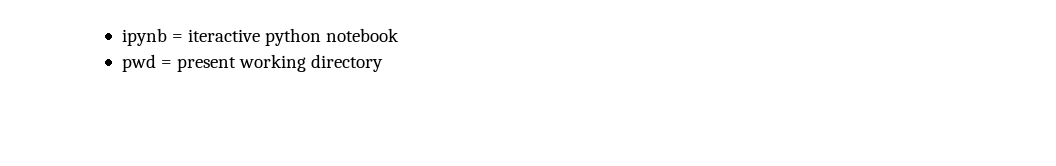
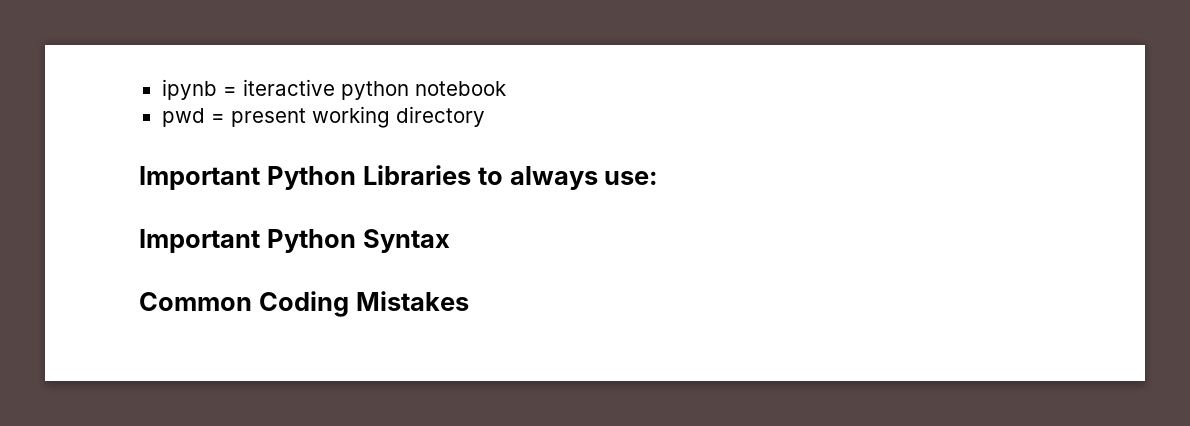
(384, 63) none -> [139,165,659,190] [139,229,450,253] [139,291,469,317] // Important Python Libraries to always use: // Important Python Syntax // Common Coding Mistakes

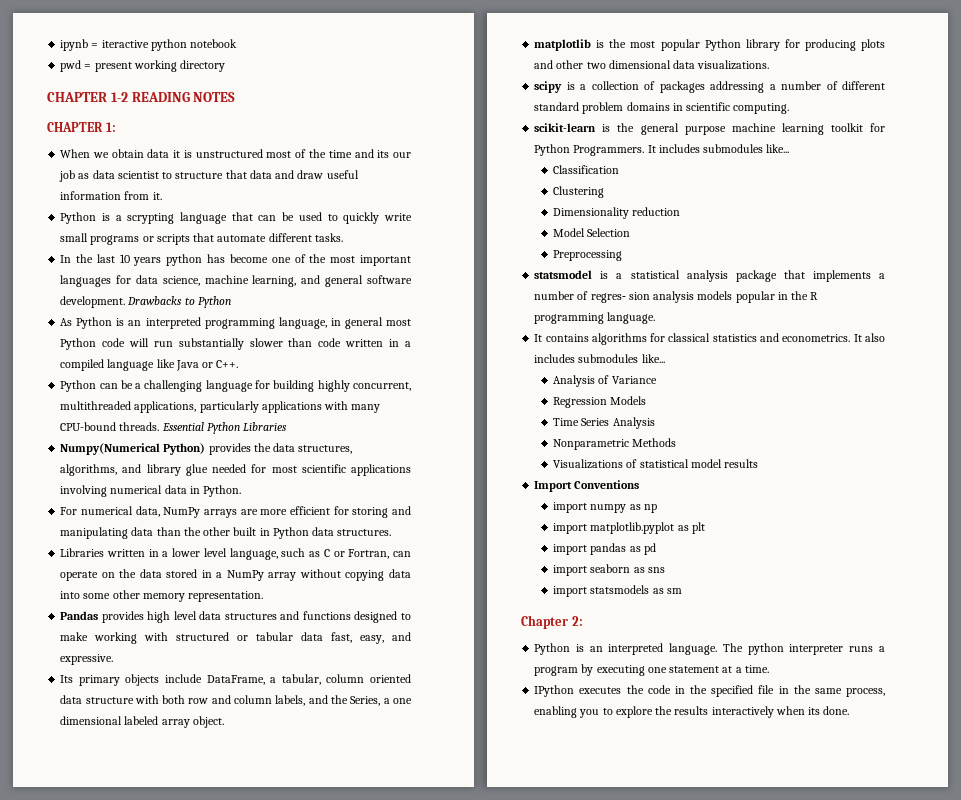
[139,165,659,190] [139,229,450,253] [139,291,469,317] Important Python Libraries to always use: // Important Python Syntax // Common Coding Mistakes -> [47,92,236,102] [47,122,116,132] [60,149,411,158] [59,170,359,182] [60,191,162,200] [60,212,412,224] [60,233,343,245] [60,254,411,266] [60,275,412,287] [60,296,231,308] [60,317,411,329] [60,338,411,350] [60,359,239,371] [60,380,411,392] [60,401,381,413] [60,422,288,434] [60,443,353,455] [60,464,411,476] [60,485,242,497] [60,506,412,518] [60,527,392,539] [60,548,412,560] [60,569,411,581] [60,590,264,602] [60,611,412,623] [60,632,411,644] [60,654,114,665] [60,674,411,686] [60,695,412,706] [60,716,224,728] [534,39,885,51] [534,60,770,70] [534,81,885,93] [534,102,790,114] [534,123,885,135] [534,144,790,156] [553,165,620,174] [553,186,605,198] [553,207,681,219] [553,228,631,237] [553,250,623,261] [534,270,885,282] [534,291,819,303] [534,312,656,324] [534,333,885,345] [534,354,665,363] [553,375,657,387] [553,396,647,408] [553,417,655,429] [553,438,677,450] [553,459,759,469] [534,480,640,492] [553,502,657,513] [553,522,705,534] [553,543,656,555] [553,564,665,576] [553,585,682,597] [521,615,583,629] [534,643,885,655] [534,664,769,676] [534,685,885,697] [534,706,850,718] CHAPTER 1-2 READING NOTES // CHAPTER 1: // When we obtain data it is unstructured most of the time and its our job as data scientist to structure that data and draw useful information from it. // Python is a scrypting language that can be used to quickly write small programs or scripts that automate different tasks. // In the last 10 years python has become one of the most important languages for data science, machine learning, and general software development. Drawbacks to Python // As Python is an interpreted programming language, in general most Python code will run substantially slower than code written in a compiled language like Java or C++. // Python can be a challenging language for building highly concurrent, multithreaded applications, particularly applications with many CPU-bound threads. Essential Python Libraries // Numpy(Numerical Python) provides the data structures, algorithms, and library glue needed for most scientific applications involving numerical data in Python. // For numerical data, NumPy arrays are more efficient for storing and manipulating data than the other built in Python data structures. // Libraries written in a lower level language, such as C or Fortran, can operate on the data stored in a NumPy array without copying data into some other memory representation. // Pandas provides high level data structures and functions designed to make working with structured or tabular data fast, easy, and expressive. // Its primary objects include DataFrame, a tabular, column oriented data structure with both row and column labels, and the Series, a one dimensional labeled array object. // matplotlib is the most popular Python library for producing plots and other two dimensional data visualizations. // scipy is a collection of packages addressing a number of different standard problem domains in scientific computing. // scikit-learn is the general purpose machine learning toolkit for Python Programmers. It includes submodules like... // Classification // Clustering // Dimensionality reduction // Model Selection // Preprocessing // statsmodel is a statistical analysis package that implements a number of regres‐ sion analysis models popular in the R programming language. // It contains algorithms for classical statistics and econometrics. It also includes submodules like... // Analysis of Variance // Regression Models // Time Series Analysis // Nonparametric Methods // Visualizations of statistical model results // Import Conventions // import numpy as np // import matplotlib.pyplot as plt // import pandas as pd // import seaborn as sns // import statsmodels as sm // Chapter 2: // Python is an interpreted language. The python interpreter runs a program by executing one statement at a time. // IPython executes the code in the specified file in the same process, enabling you to explore the results interactively when its done.

